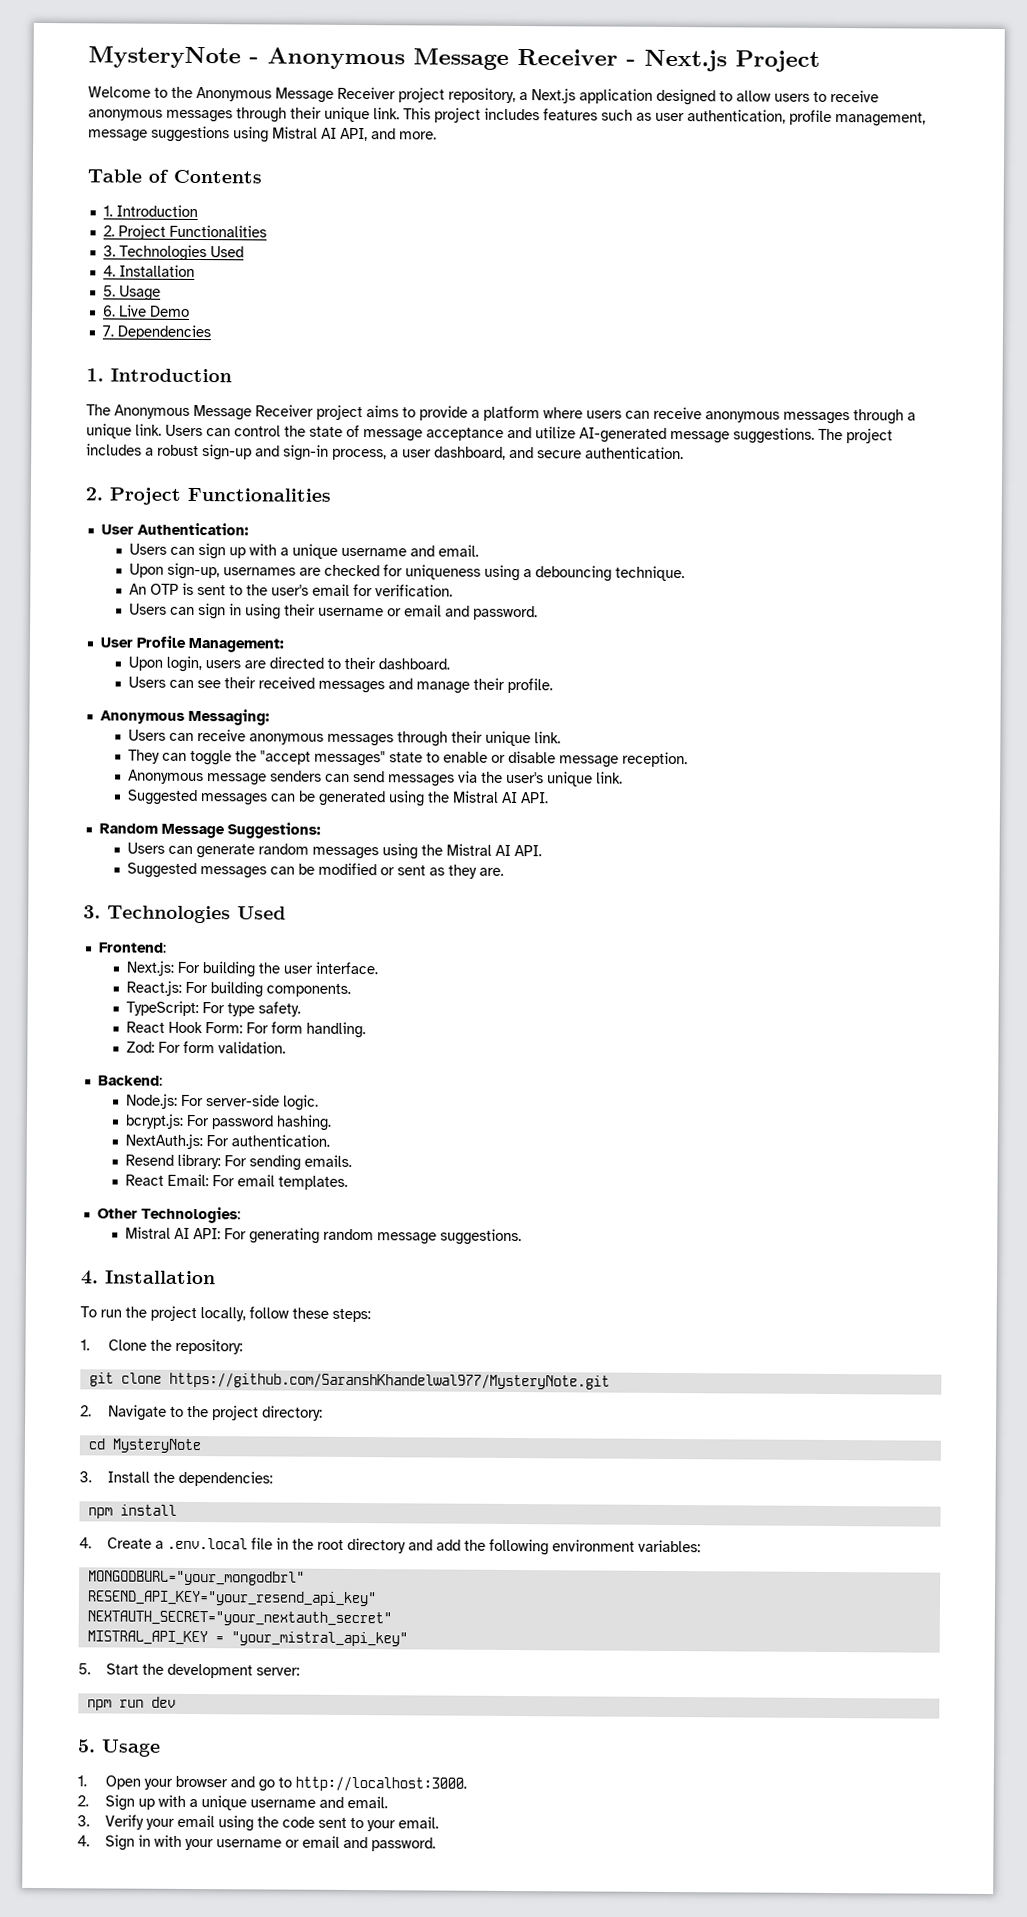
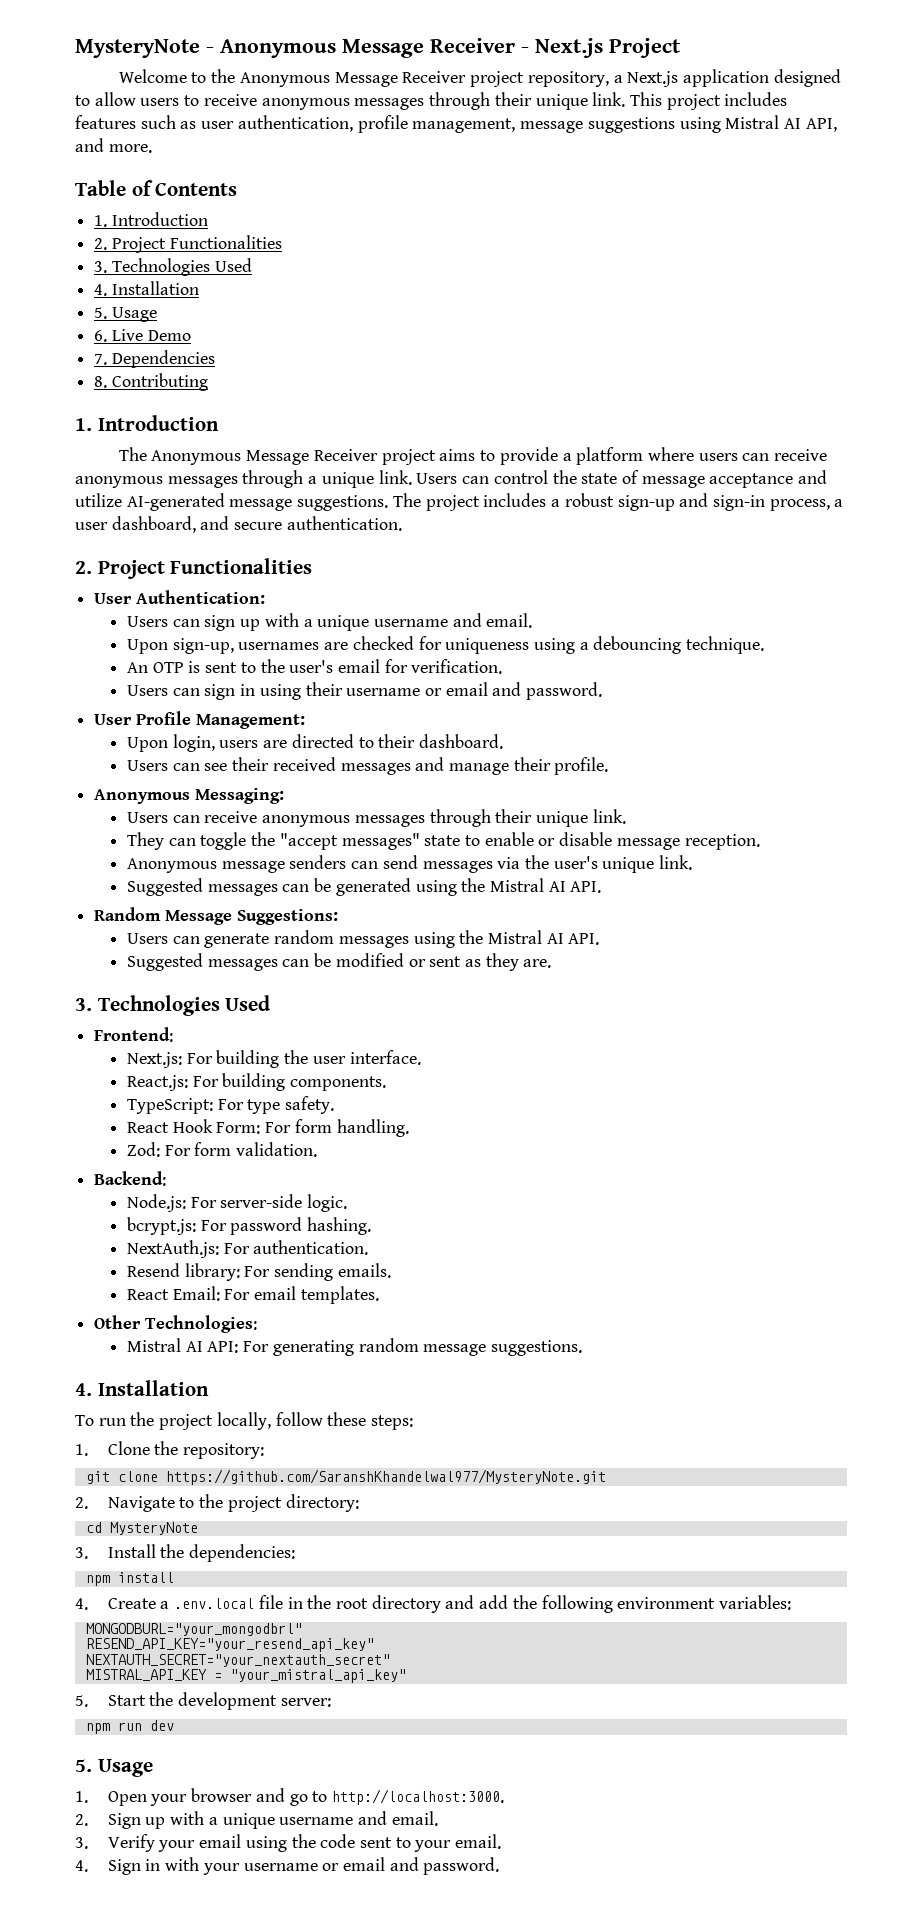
(211, 332) none -> [94,373,208,391] // 8. Contributing

